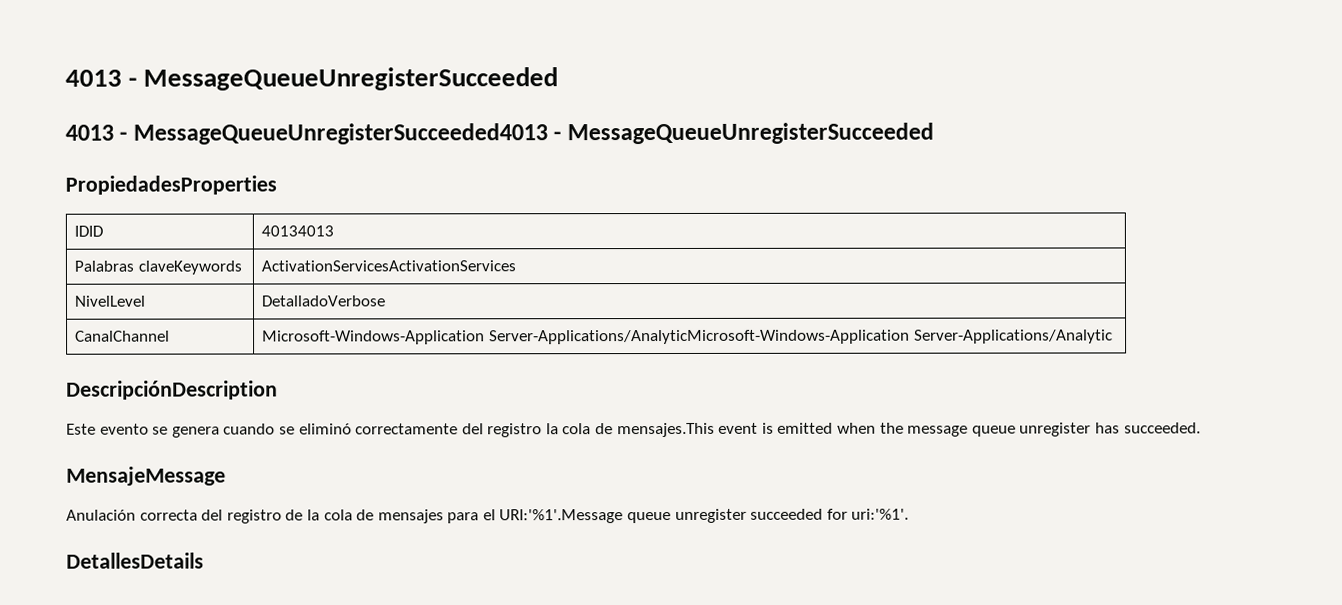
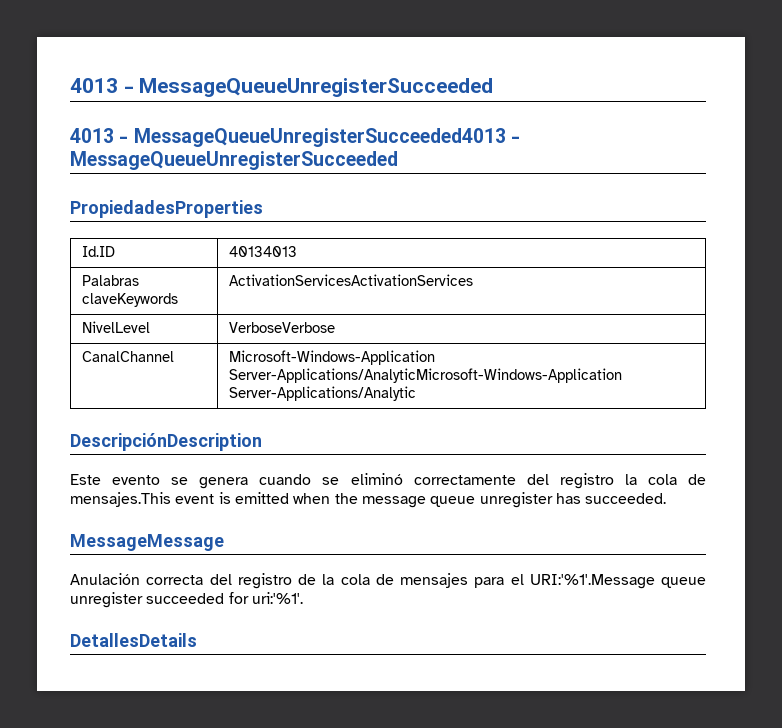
[74,225,104,237] IDID -> [81,246,115,257] Id.ID
[261,295,387,307] DetalladoVerbose -> [228,322,335,333] VerboseVerbose
[66,466,226,486] MensajeMessage -> [70,534,224,551] MessageMessage

